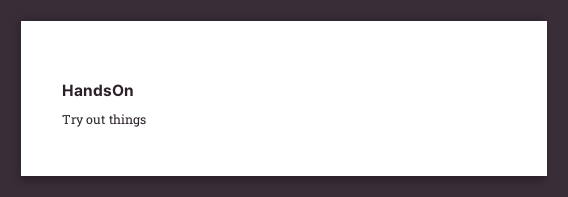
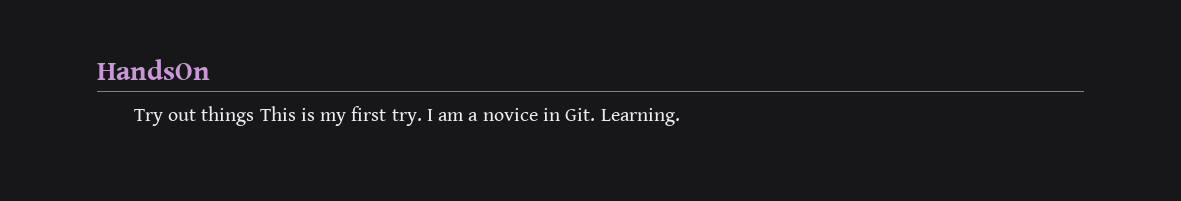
(146, 120) none -> [259,106,680,126] This is my first try. I am a novice in Git. Learning.

